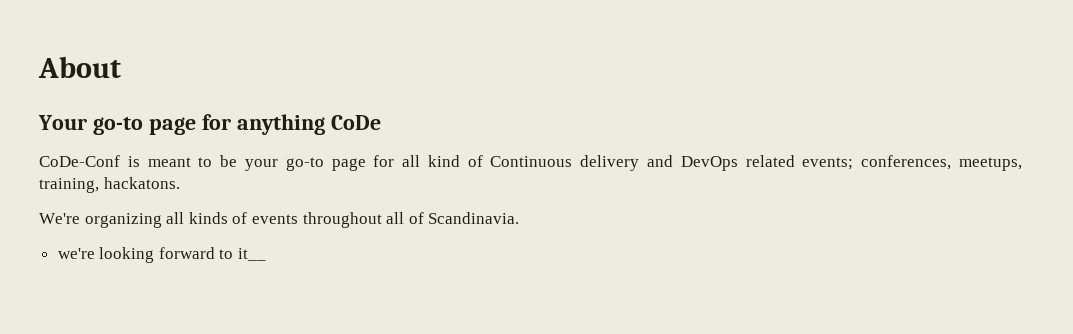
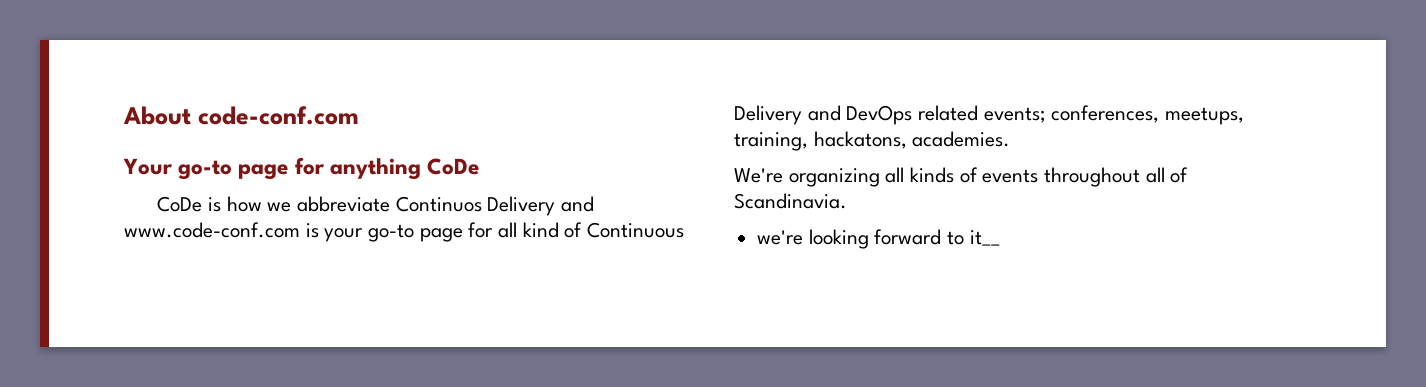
(121, 67) none -> [198,106,359,125] code-conf.com
[39,155,238,167] CoDe-Conf is meant to be -> [157,196,595,216] [124,222,319,238] CoDe is how we abbreviate Continuos Delivery and www.code-conf.com is
[580,155,640,171] delivery -> [734,105,802,125] Delivery
[103,177,180,189] hackatons. -> [813,131,1011,149] hackatons, academies.

